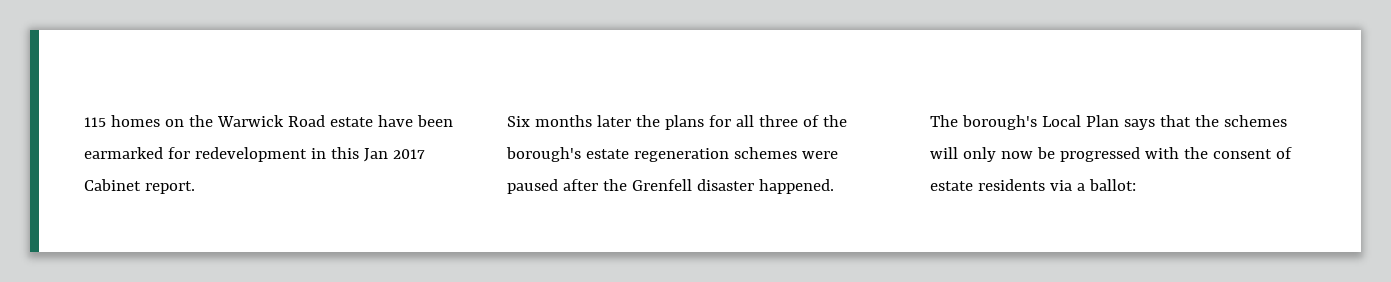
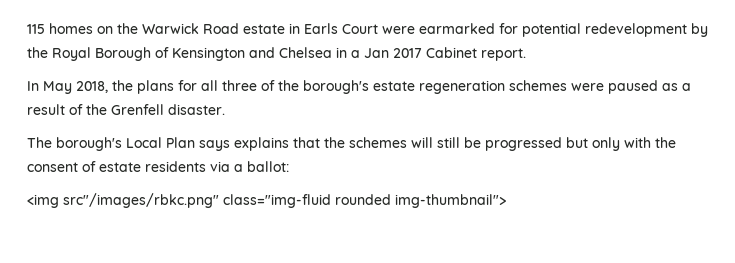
[377,115,453,127] [84,147,359,162] have been earmarked for redevelopment in this -> [289,23,708,37] [27,47,360,61] in Earls Court were earmarked for potential redevelopment by the Royal Borough of Kensington and Chelsea in a
[507,115,631,127] Six months later -> [27,81,108,94] In May 2018,
[562,179,834,194] after the Grenfell disaster happened. -> [662,83,691,91] [27,104,225,115] as a result of the Grenfell disaster.
(1155, 124) none -> [234,137,289,151] explains
[962,147,1140,162] only now be progressed -> [437,137,620,151] still be progressed but only
(1136, 185) none -> [27,193,506,208] // <img src"/images/rbkc.png" class="img-fluid rounded img-thumbnail">

